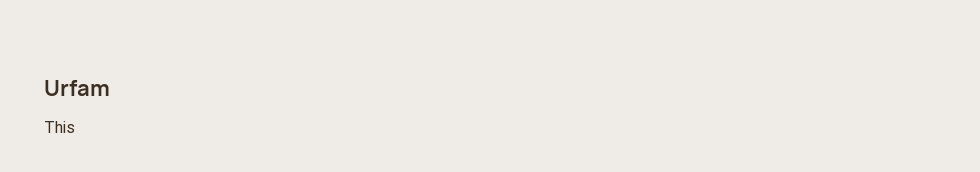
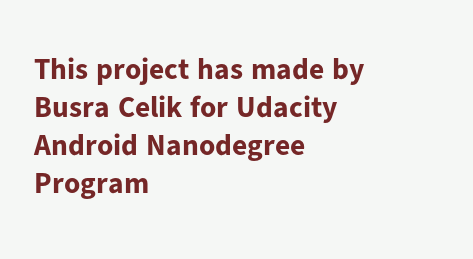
[44,80,110,96] [44,121,75,133] Urfam // This -> [34,57,364,85] [34,95,337,123] [33,133,305,161] [34,173,149,199] This project has made by Busra Celik for Udacity Android Nanodegree Program

